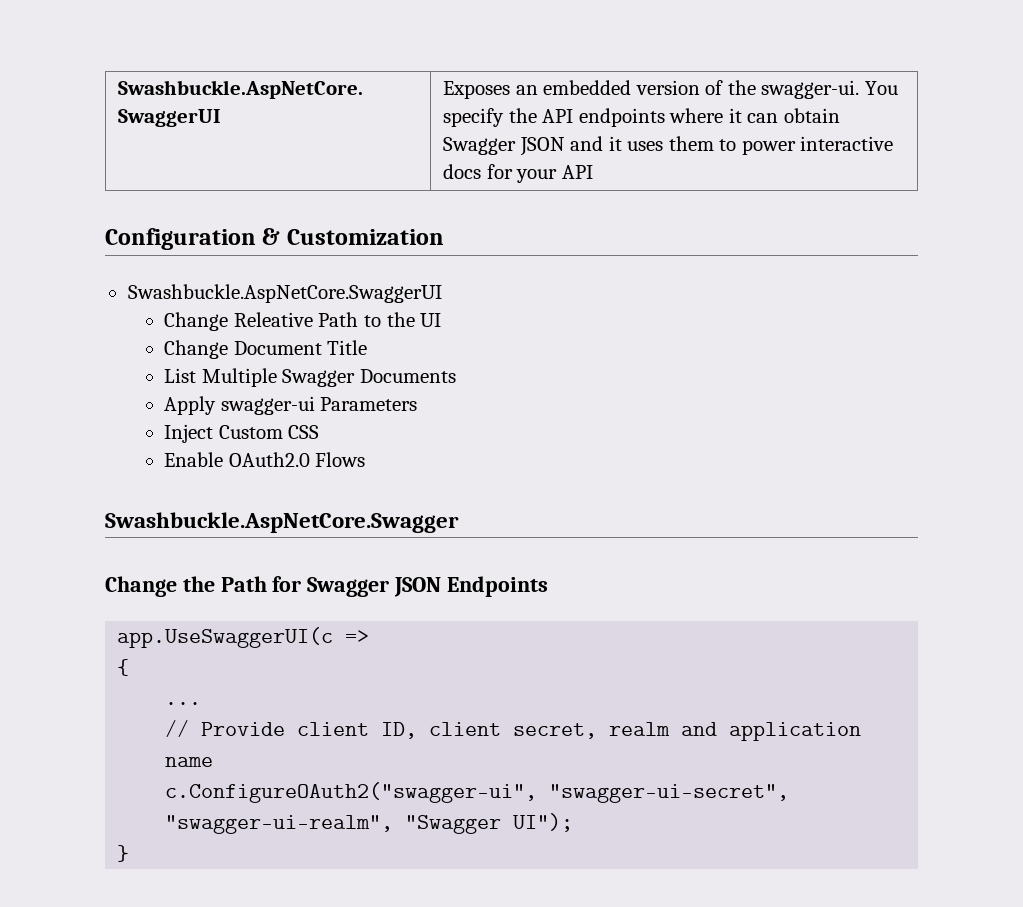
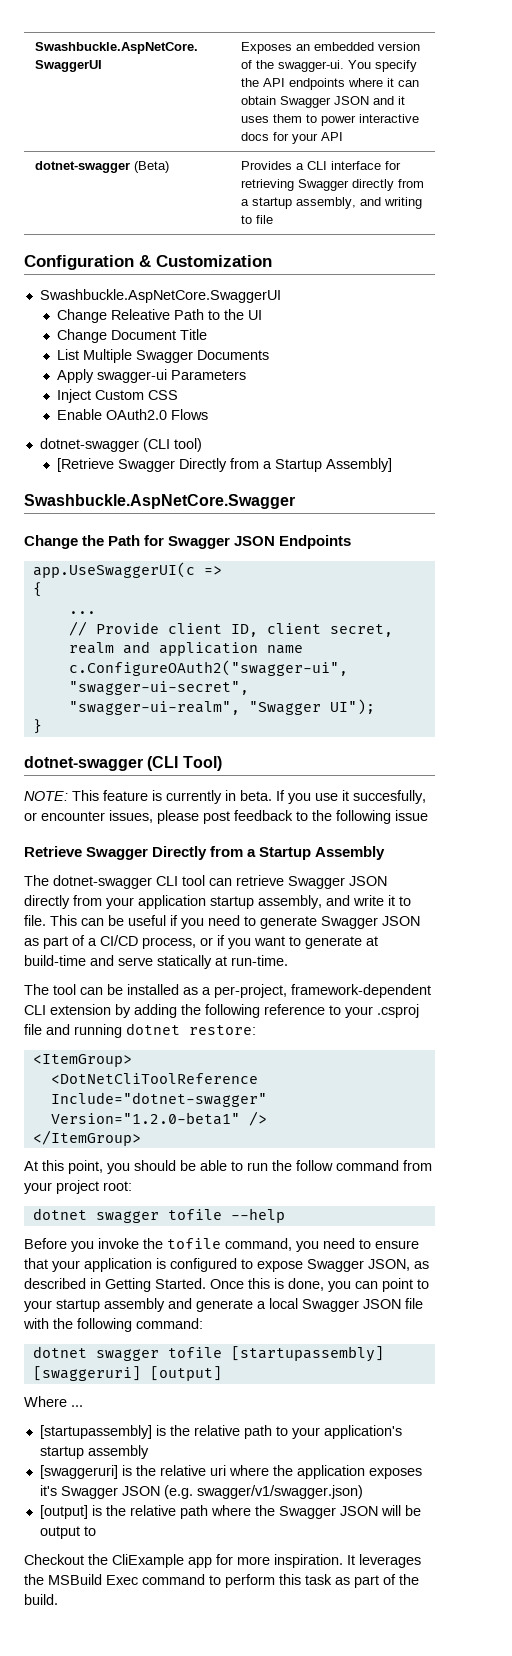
(593, 172) none -> [34,161,169,173] [240,161,401,170] [240,179,424,191] [240,197,422,209] [240,215,273,224] // dotnet-swagger (Beta) | Provides a CLI interface for retrieving Swagger directly from a startup assembly, and writing to file
(366, 459) none -> [39,438,202,452] [56,458,392,472] // dotnet-swagger (CLI tool) // [Retrieve Swagger Directly from a Startup Assembly]
(130, 853) none -> [24,756,222,771] [24,790,426,804] [24,810,428,824] [24,846,386,860] [24,875,387,889] [24,895,411,909] [24,915,420,929] [24,935,378,949] [24,955,288,969] [24,984,431,998] [24,1004,419,1018] [24,1023,256,1038] [32,1054,132,1067] [50,1073,258,1084] [50,1092,267,1107] [50,1111,267,1126] [32,1130,141,1146] [24,1160,432,1174] [24,1180,132,1194] [32,1208,285,1223] [24,1238,419,1252] [24,1258,429,1272] [24,1278,429,1292] [24,1298,423,1312] [23,1318,203,1332] [32,1346,384,1362] [32,1366,222,1381] [24,1396,83,1407] [39,1425,402,1439] [39,1445,149,1459] [39,1465,422,1479] [39,1485,363,1499] [39,1505,421,1519] [39,1526,96,1539] [24,1554,421,1568] [24,1574,419,1588] [24,1594,58,1605] // dotnet-swagger (CLI Tool) // NOTE: This feature is currently in beta. If you use it succesfully, or encounter issues, please post feedback to the following issue // Retrieve Swagger Directly from a Startup Assembly // The dotnet-swagger CLI tool can retrieve Swagger JSON directly from your application startup assembly, and write it to file. This can be useful if you need to generate Swagger JSON as part of a CI/CD process, or if you want to generate at build-time and serve statically at run-time. // The tool can be installed as a per-project, framework-dependent CLI extension by adding the following reference to your .csproj file and running dotnet restore: // <ItemGroup> // <DotNetCliToolReference Include="dotnet-swagger" Version="1.2.0-beta1" /> // </ItemGroup> // At this point, you should be able to run the follow command from your project root: // dotnet swagger tofile --help // Before you invoke the tofile command, you need to ensure that your application is configured to expose Swagger JSON, as described in Getting Started. Once this is done, you can point to your startup assembly and generate a local Swagger JSON file with the following command: // dotnet swagger tofile [startupassembly] [swaggeruri] [output] // Where ... // [startupassembly] is the relative path to your application's startup assembly // [swaggeruri] is the relative uri where the application exposes it's Swagger JSON (e.g. swagger/v1/swagger.json) // [output] is the relative path where the Swagger JSON will be output to // Checkout the CliExample app for more inspiration. It leverages the MSBuild Exec command to perform this task as part of the build.

